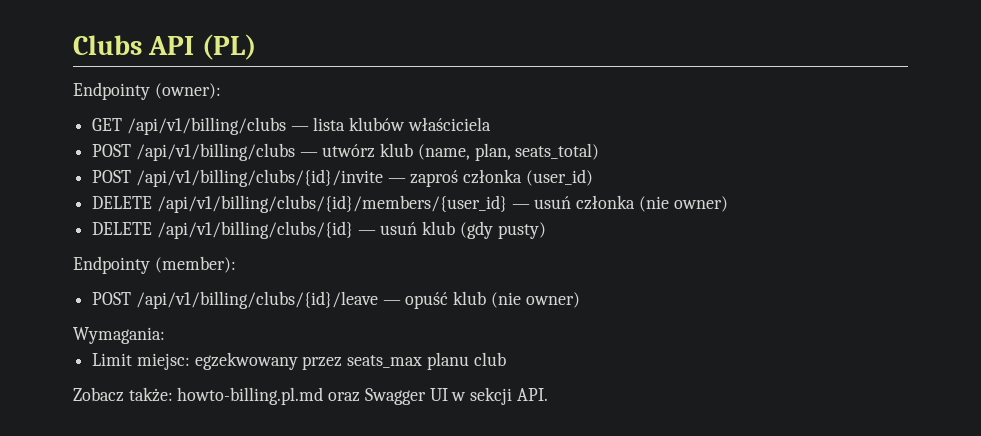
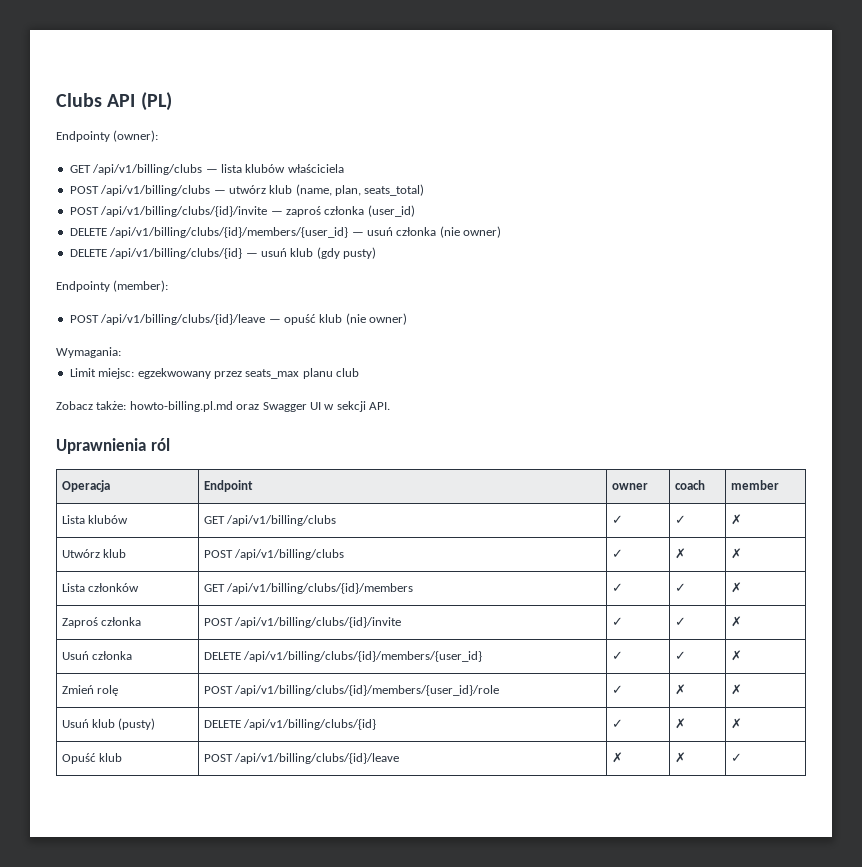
(548, 394) none -> [56,438,170,454] [61,480,110,492] [203,480,253,492] [611,483,648,490] [674,480,705,490] [730,480,779,490] [61,515,128,524] [203,515,336,526] [611,515,623,524] [674,515,686,524] [730,514,742,525] [61,549,126,558] [203,549,344,560] [611,549,623,558] [674,548,686,559] [730,548,742,559] [61,583,139,592] [203,583,413,594] [611,583,623,592] [674,583,686,592] [730,582,742,593] [61,617,141,628] [203,617,401,628] [611,617,623,626] [674,617,686,626] [730,616,742,627] [61,651,132,660] [203,651,482,662] [611,651,623,660] [674,651,686,660] [730,650,742,661] [61,685,118,696] [203,685,499,696] [611,685,623,694] [674,684,686,695] [730,684,742,695] [61,718,156,730] [203,719,376,730] [611,719,623,728] [674,718,686,729] [730,718,742,729] [61,753,122,764] [203,753,399,764] [611,752,623,763] [674,752,686,763] [730,753,742,762] // Uprawnienia ról // Operacja | Endpoint | owner | coach | member // Lista klubów | GET /api/v1/billing/clubs | ✓ | ✓ | ✗ // Utwórz klub | POST /api/v1/billing/clubs | ✓ | ✗ | ✗ // Lista członków | GET /api/v1/billing/clubs/{id}/members | ✓ | ✓ | ✗ // Zaproś członka | POST /api/v1/billing/clubs/{id}/invite | ✓ | ✓ | ✗ // Usuń członka | DELETE /api/v1/billing/clubs/{id}/members/{user_id} | ✓ | ✓ | ✗ // Zmień rolę | POST /api/v1/billing/clubs/{id}/members/{user_id}/role | ✓ | ✗ | ✗ // Usuń klub (pusty) | DELETE /api/v1/billing/clubs/{id} | ✓ | ✗ | ✗ // Opuść klub | POST /api/v1/billing/clubs/{id}/leave | ✗ | ✗ | ✓

